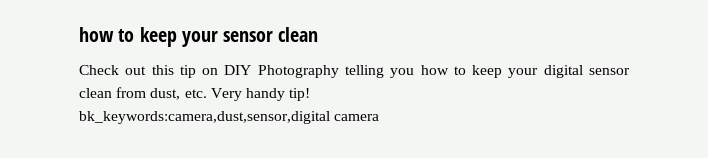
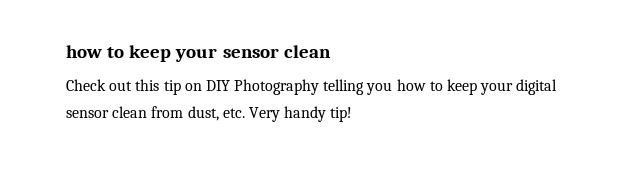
[79,111,380,124] // bk_keywords:camera,dust,sensor,digital camera -> (353, 114) none

